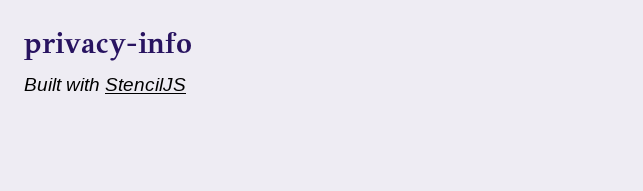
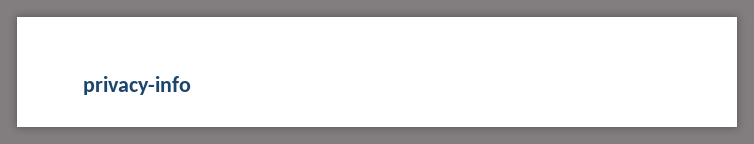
[24,78,187,91] // Built with StencilJS -> (191, 85) none

